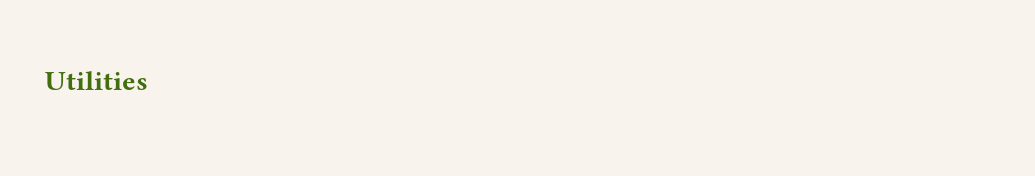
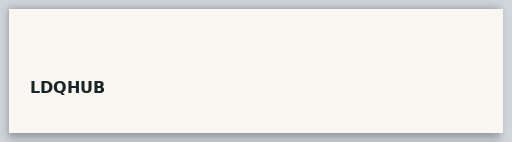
[45,71,148,90] Utilities -> [30,81,105,95] LDQHUB

